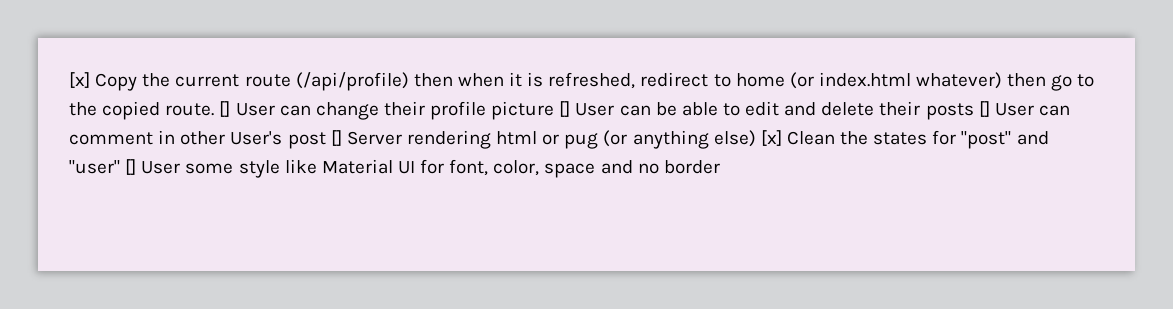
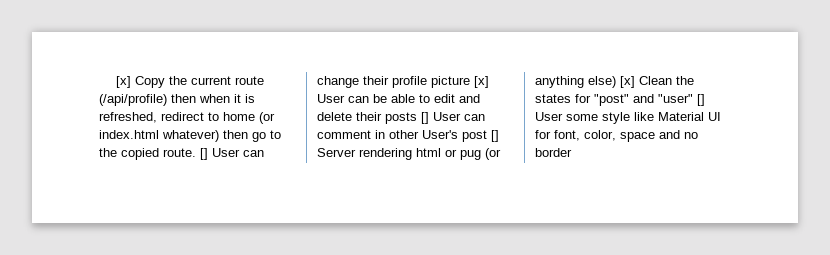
[559,101,571,117] [] -> [474,76,489,88] [x]

